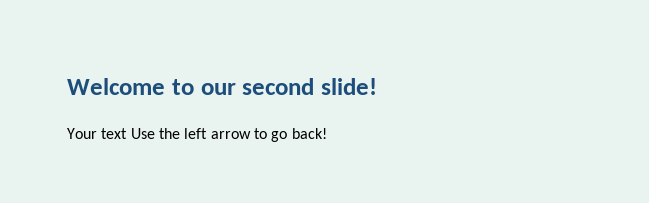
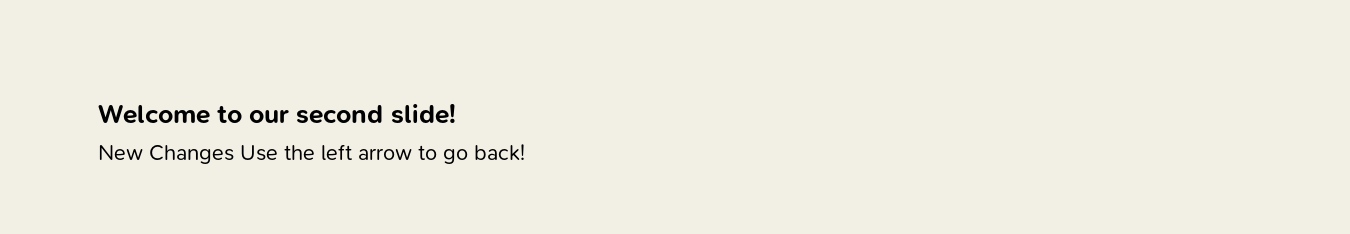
[67,128,128,139] Your text -> [98,145,234,164] New Changes

